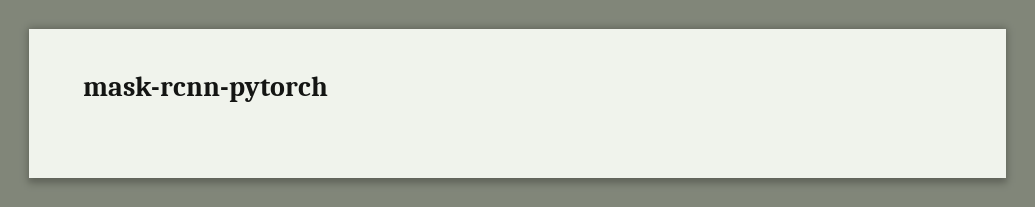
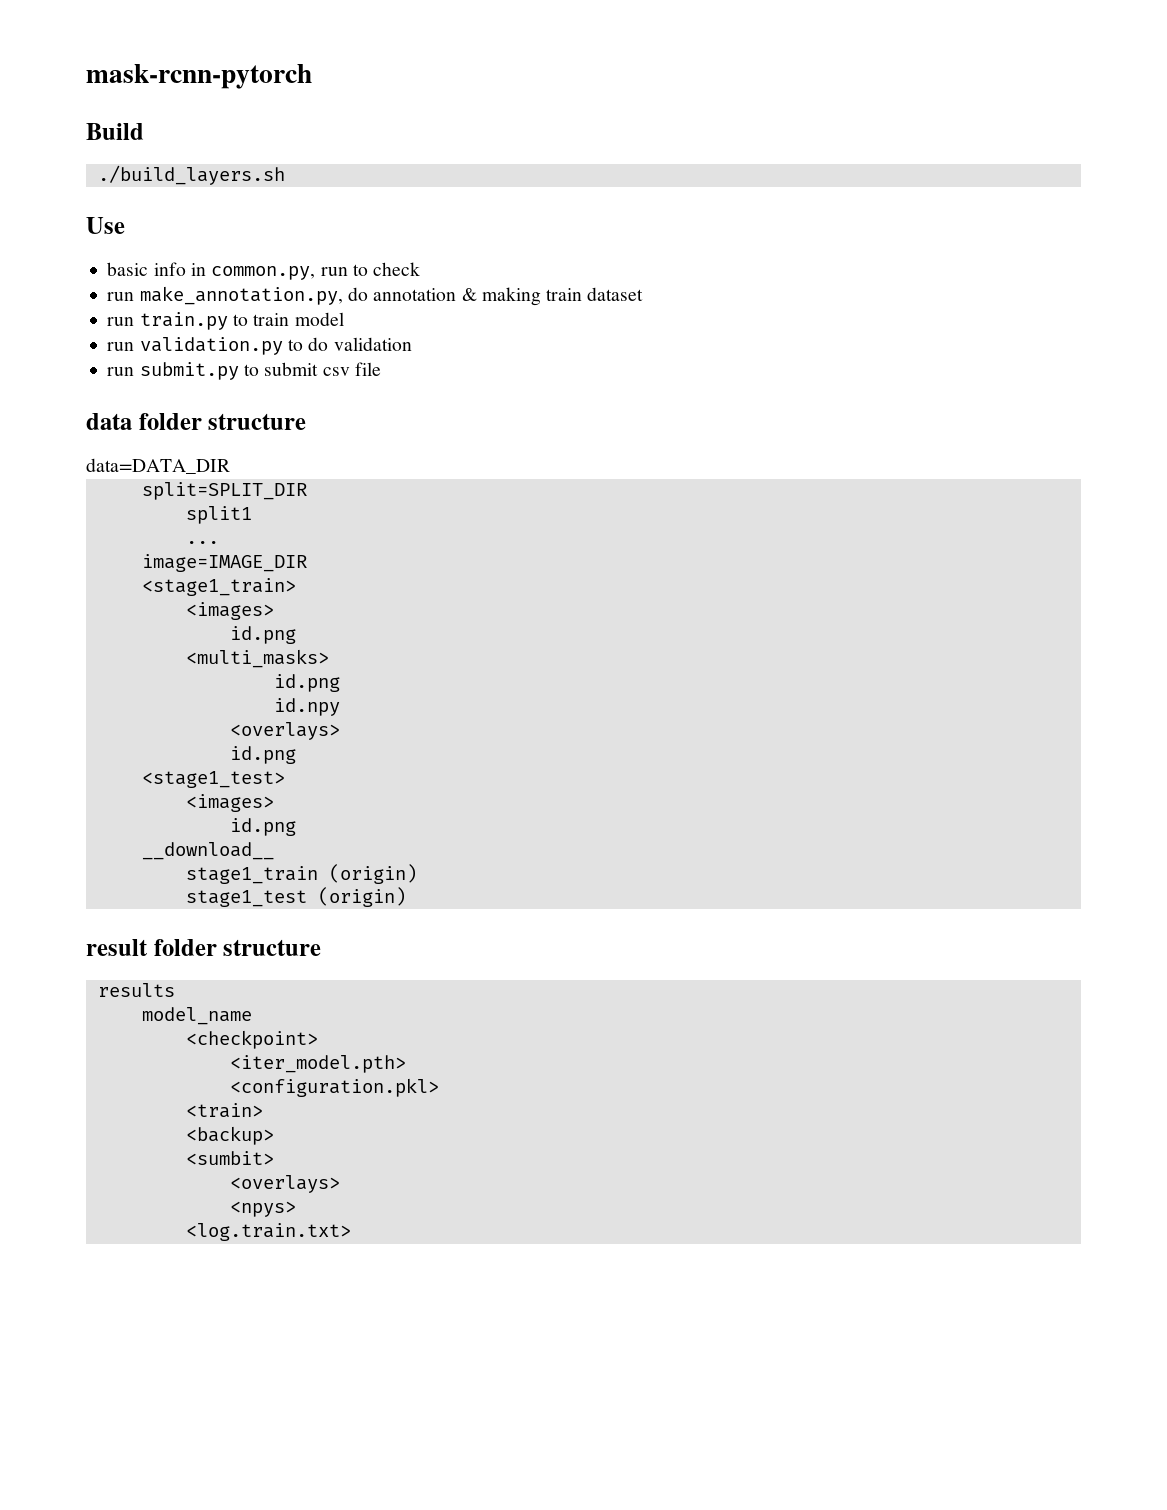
(328, 89) none -> [86,123,144,140] [97,165,285,185] [86,217,125,234] [107,262,421,280] [107,286,644,306] [107,312,344,330] [107,337,412,355] [107,362,381,380] [86,413,307,430] [86,458,230,474] [141,482,307,500] [185,506,252,524] [185,541,219,544] [141,554,307,572] [141,578,296,596] [185,602,274,620] [229,626,296,644] [185,649,329,668] [273,674,340,692] [273,698,340,716] [229,722,340,740] [229,746,296,764] [141,771,285,788] [185,794,274,812] [229,818,296,836] [141,842,274,860] [185,864,417,884] [185,887,406,907] [86,939,322,956] [97,983,175,997] [141,1007,252,1025] [185,1030,318,1049] [229,1055,406,1073] [229,1078,439,1097] [185,1103,263,1118] [185,1126,274,1145] [185,1151,274,1165] [229,1175,340,1193] [229,1201,296,1217] [185,1223,351,1241] // Build // ./build_layers.sh // Use // basic info in common.py, run to check // run make_annotation.py, do annotation & making train dataset // run train.py to train model // run validation.py to do validation // run submit.py to submit csv file // data folder structure // data=DATA_DIR // split=SPLIT_DIR // split1 // ... // image=IMAGE_DIR // <stage1_train> // <images> // id.png // <multi_masks> // id.png // id.npy // <overlays> // id.png // <stage1_test> // <images> // id.png // __download__ // stage1_train (origin) // stage1_test (origin) // result folder structure // results // model_name // <checkpoint> // <iter_model.pth> // <configuration.pkl> // <train> // <backup> // <sumbit> // <overlays> // <npys> // <log.train.txt>

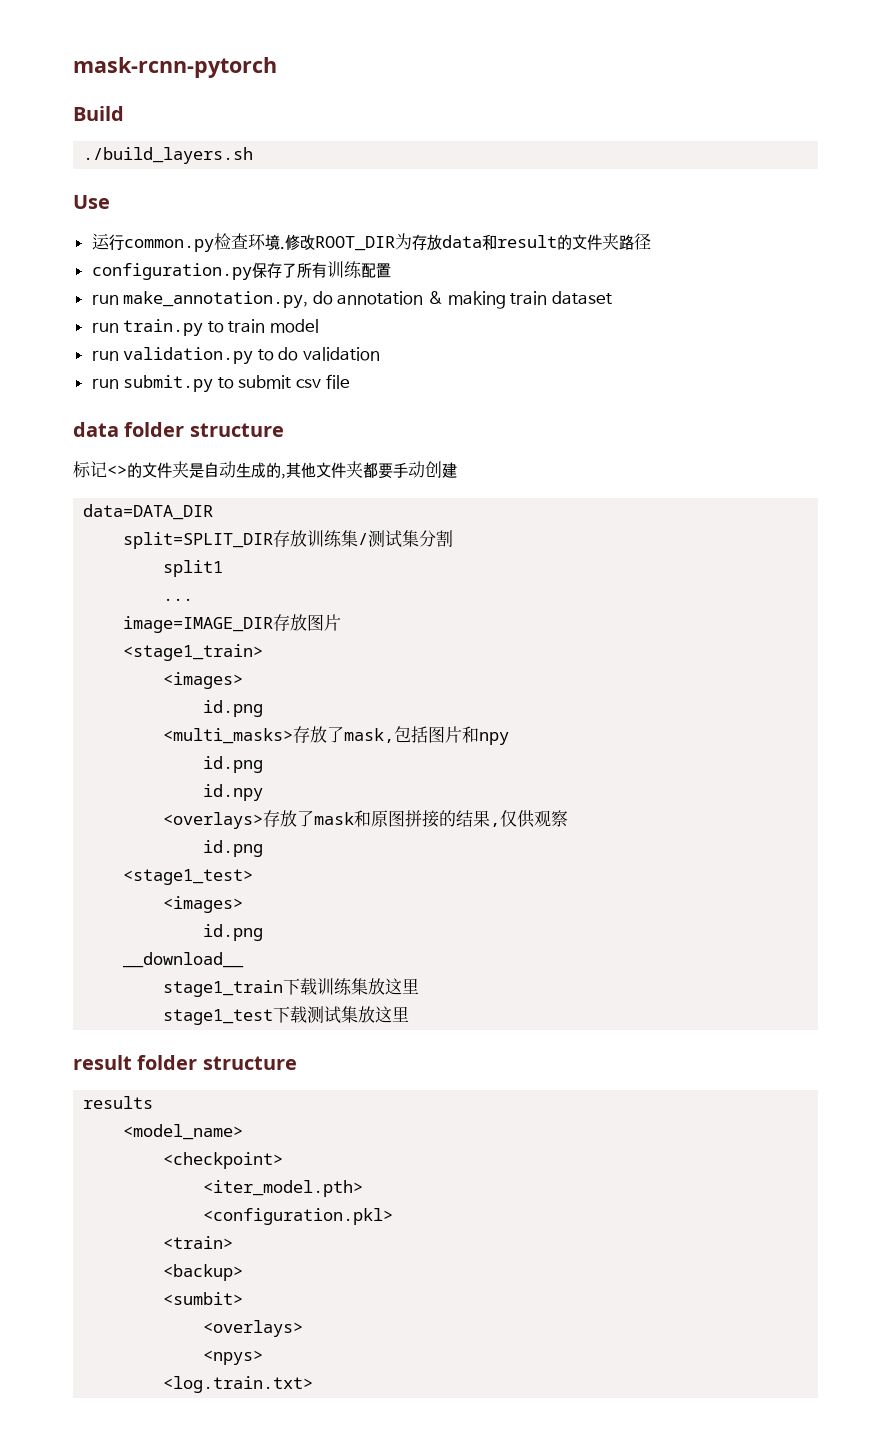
[107,262,421,280] basic info in common.py, run to check -> [91,233,651,252] [91,261,391,280] 运行common.py检查环境.修改ROOT_DIR为存放data和result的文件夹路径 // configuration.py保存了所有训练配置
[86,458,230,474] [141,482,307,500] data=DATA_DIR // split=SPLIT_DIR -> [73,461,457,479] [83,504,214,520] [123,530,454,549] 标记<>的文件夹是自动生成的,其他文件夹都要手动创建 // data=DATA_DIR // split=SPLIT_DIR存放训练集/测试集分割
(307, 563) none -> [273,614,342,631] 存放图片
[273,674,340,692] [273,698,340,716] [229,722,340,740] // id.png // id.npy // <overlays> -> [293,726,510,745] [203,756,264,773] [203,784,264,801] [163,810,569,829] 存放了mask,包括图片和npy // id.png // id.npy // <overlays>存放了mask和原图拼接的结果,仅供观察
[328,864,417,884] [185,887,406,907] (origin) // stage1_test (origin) -> [283,978,420,995] [163,1006,410,1025] 下载训练集放这里 // stage1_test下载测试集放这里
[141,1007,252,1025] model_name -> [123,1124,244,1140] <model_name>

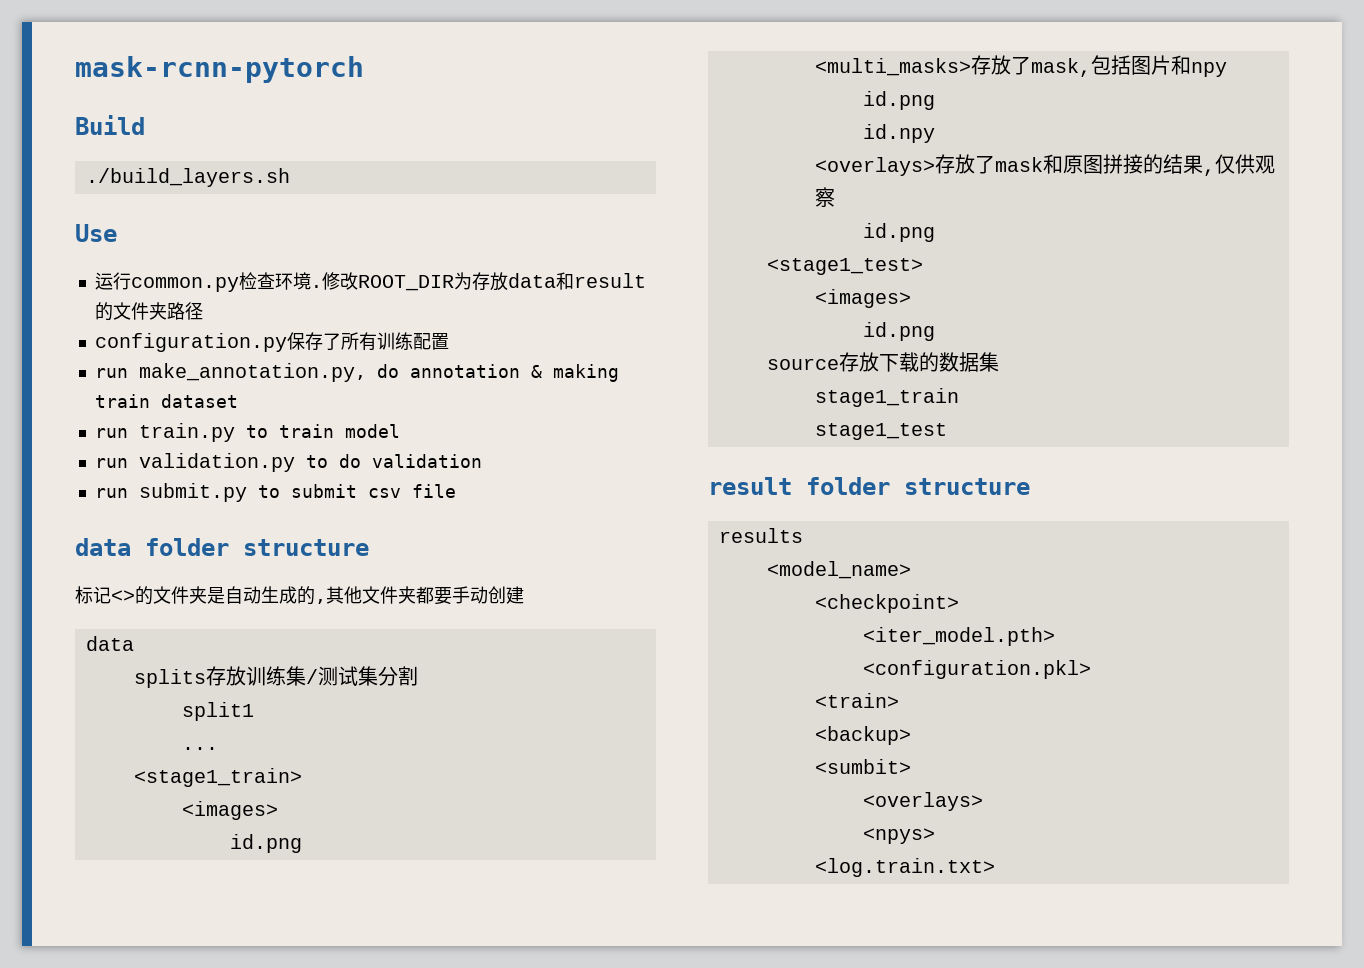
[83,504,214,520] [123,532,274,549] data=DATA_DIR // split=SPLIT_DIR -> [85,636,134,651] [133,669,206,688] data // splits
[123,614,342,633] // image=IMAGE_DIR存放图片 -> (218, 748) none
[123,952,245,968] [163,978,420,997] [163,1006,410,1025] __download__ // stage1_train下载训练集放这里 // stage1_test下载测试集放这里 -> [766,352,999,372] [814,388,959,407] [814,423,947,440] source存放下载的数据集 // stage1_train // stage1_test

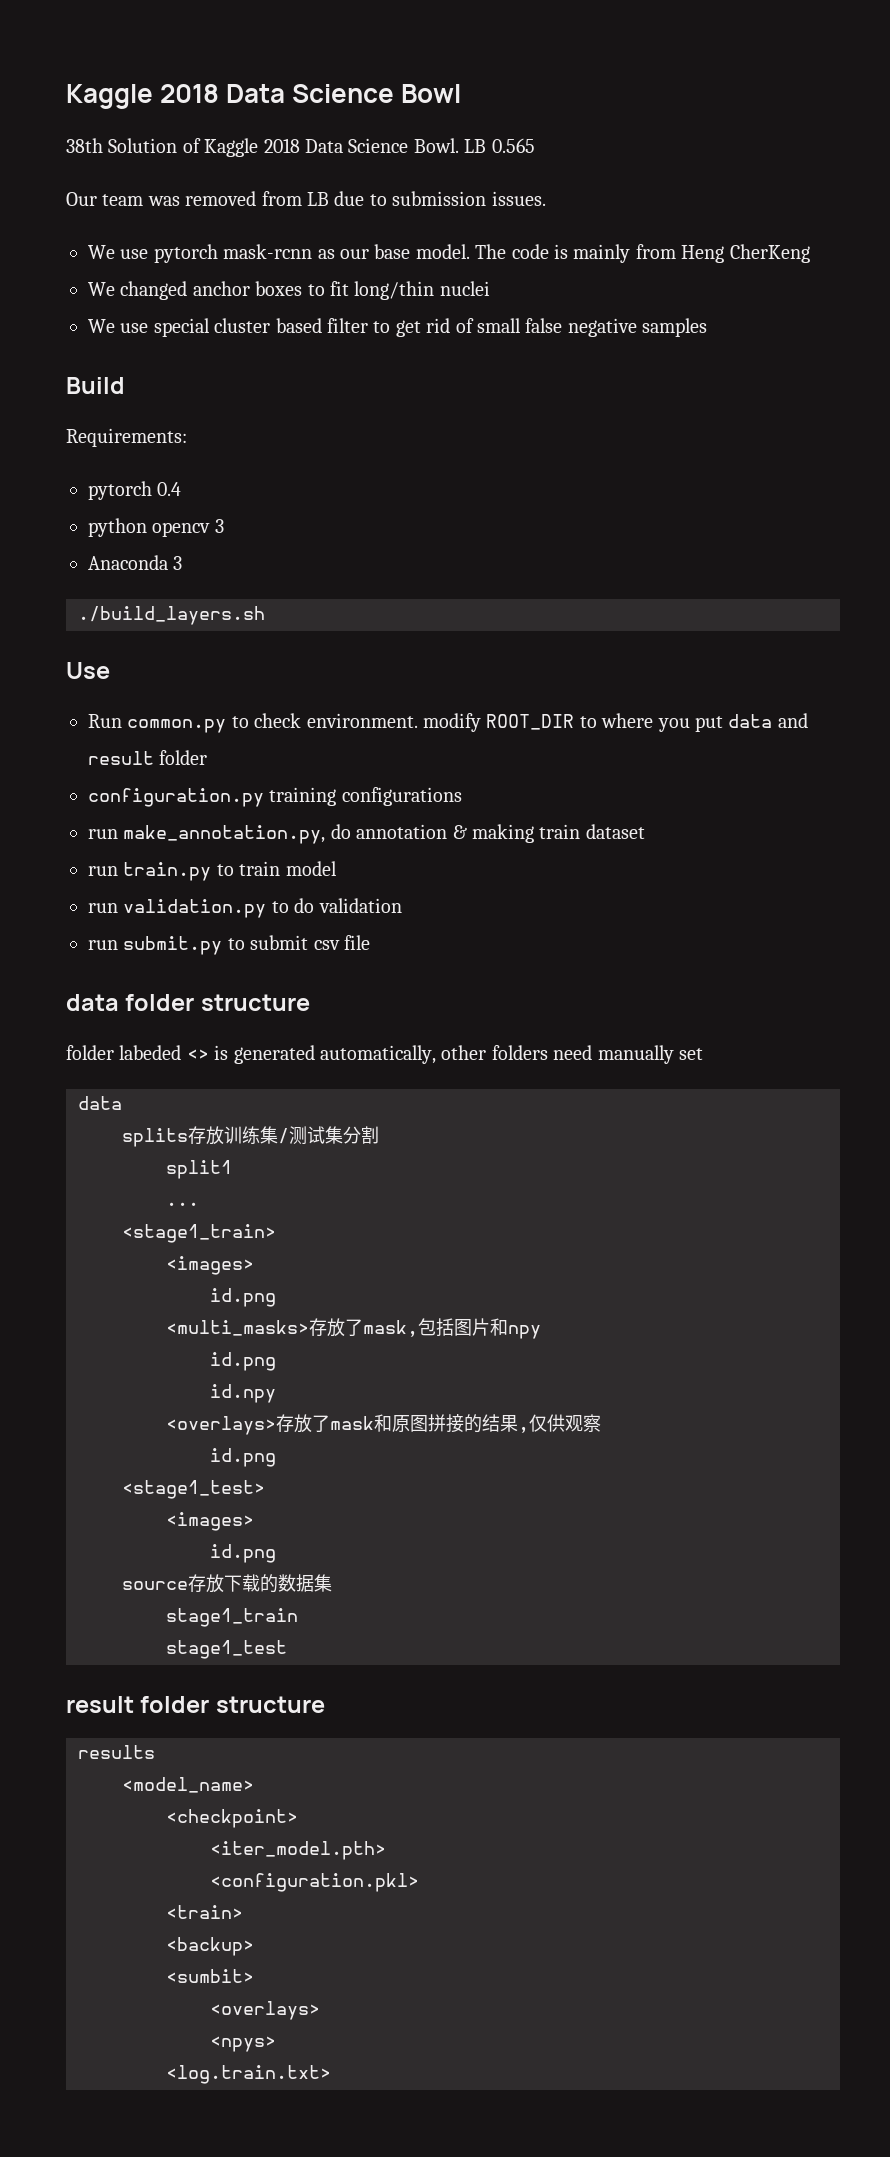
[75,56,364,83] [75,115,145,135] [85,168,290,187] [75,224,117,242] [94,272,646,292] [94,302,203,321] [94,332,449,352] mask-rcnn-pytorch // Build // ./build_layers.sh // Use // 运行common.py检查环境.修改ROOT_DIR为存放data和result的文件夹路径 // configuration.py保存了所有训练配置 -> [66,84,462,109] [66,138,535,157] [66,191,546,206] [88,244,810,263] [88,281,490,300] [88,318,708,337] [66,377,125,394] [66,428,187,447] [88,481,182,500] [88,518,224,537] [88,555,183,570] [78,606,265,625] [66,662,110,679] [88,713,808,733] [88,750,208,765] [88,787,462,807] Kaggle 2018 Data Science Bowl // 38th Solution of Kaggle 2018 Data Science Bowl. LB 0.565 // Our team was removed from LB due to submission issues. // We use pytorch mask-rcnn as our base model. The code is mainly from Heng CherKeng // We changed anchor boxes to fit long/thin nuclei // We use special cluster based filter to get rid of small false negative samples // Build // Requirements: // pytorch 0.4 // python opencv 3 // Anaconda 3 // ./build_layers.sh // Use // Run common.py to check environment. modify ROOT_DIR to where you put data and result folder // configuration.py training configurations
[75,586,524,605] 标记<>的文件夹是自动生成的,其他文件夹都要手动创建 -> [66,1045,703,1064] folder labeded <> is generated automatically, other folders need manually set

